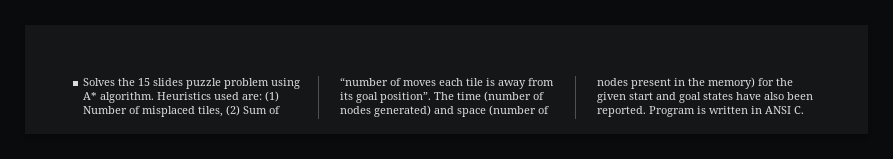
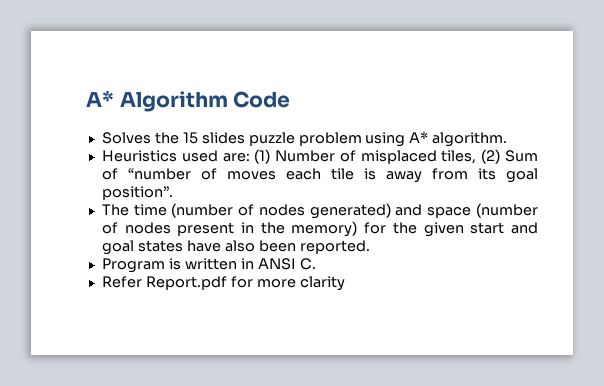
(83, 82) none -> [86,90,291,112] A* Algorithm Code //
(155, 97) none -> (508, 139) //
(432, 97) none -> (173, 193) //
(647, 111) none -> (370, 247) //
(805, 110) none -> [101,276,345,291] // Refer Report.pdf for more clarity

